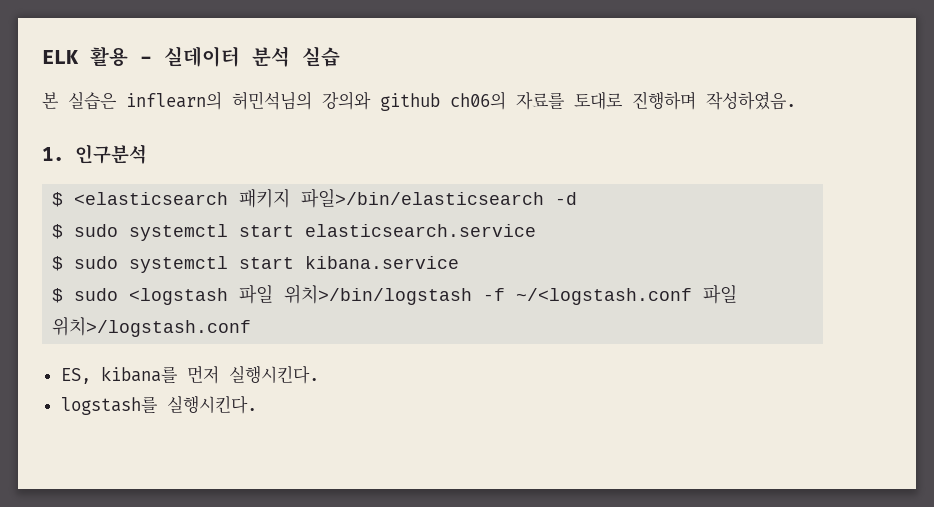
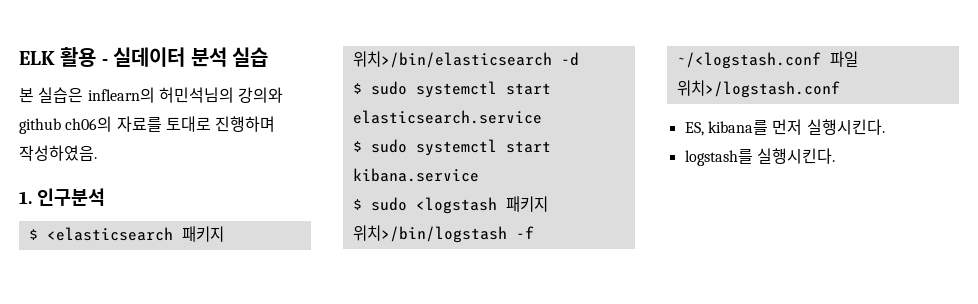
[301,188,545,208] 파일>/bin/elasticsearch -> [352,51,552,68] 위치>/bin/elasticsearch
[239,284,274,304] 파일 -> [505,196,548,212] 패키지

